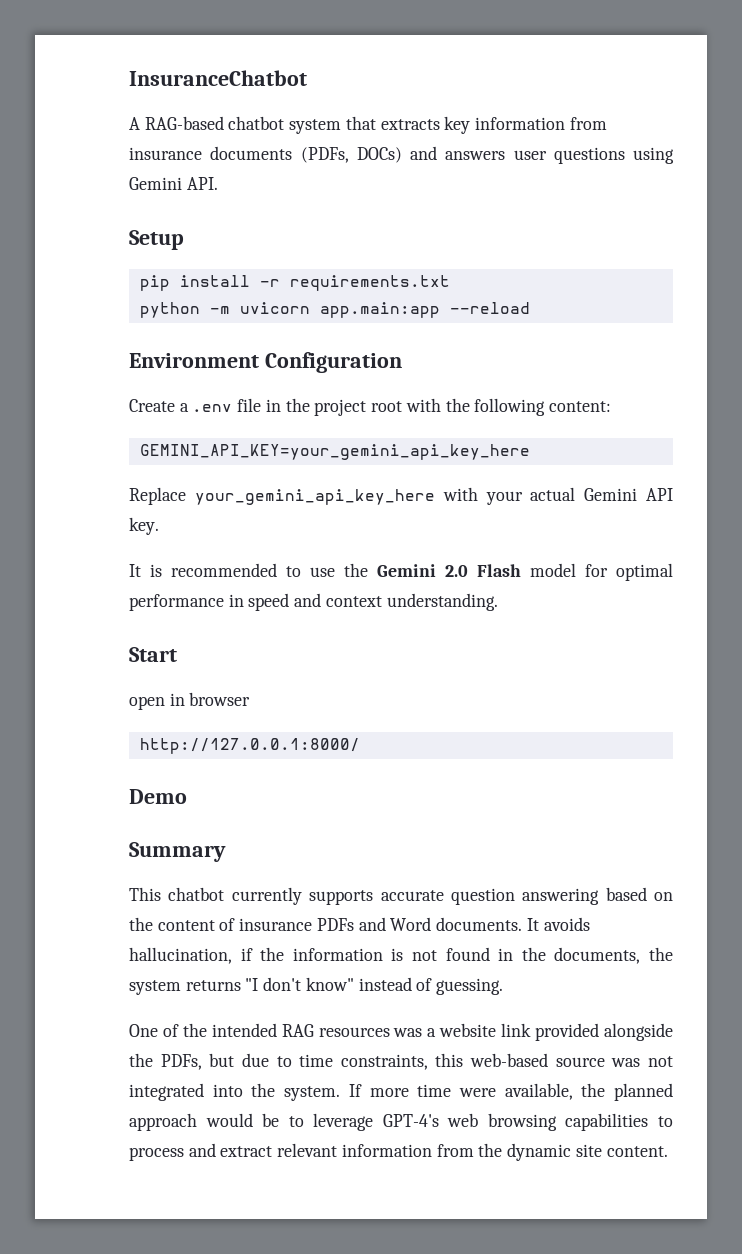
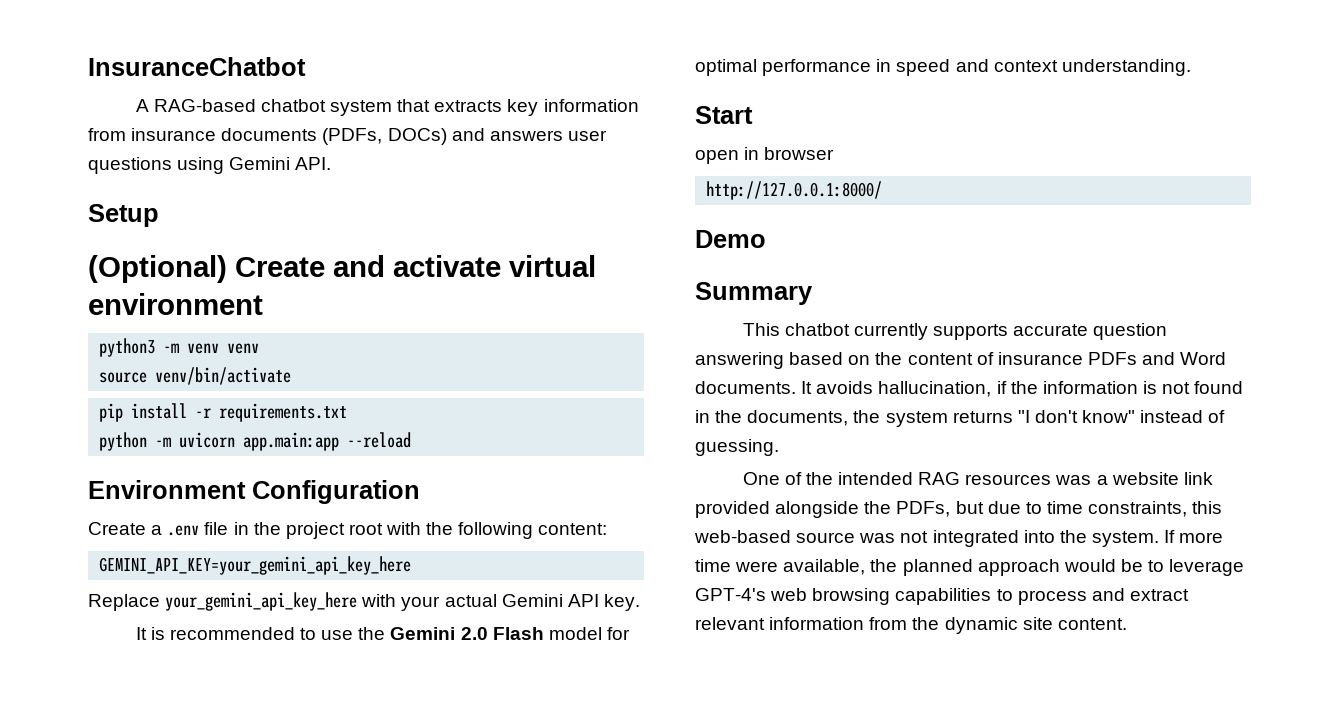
(184, 240) none -> [88,255,596,283] [88,293,263,315] [99,338,260,357] [99,367,292,385] // (Optional) Create and activate virtual environment // python3 -m venv venv // source venv/bin/activate

